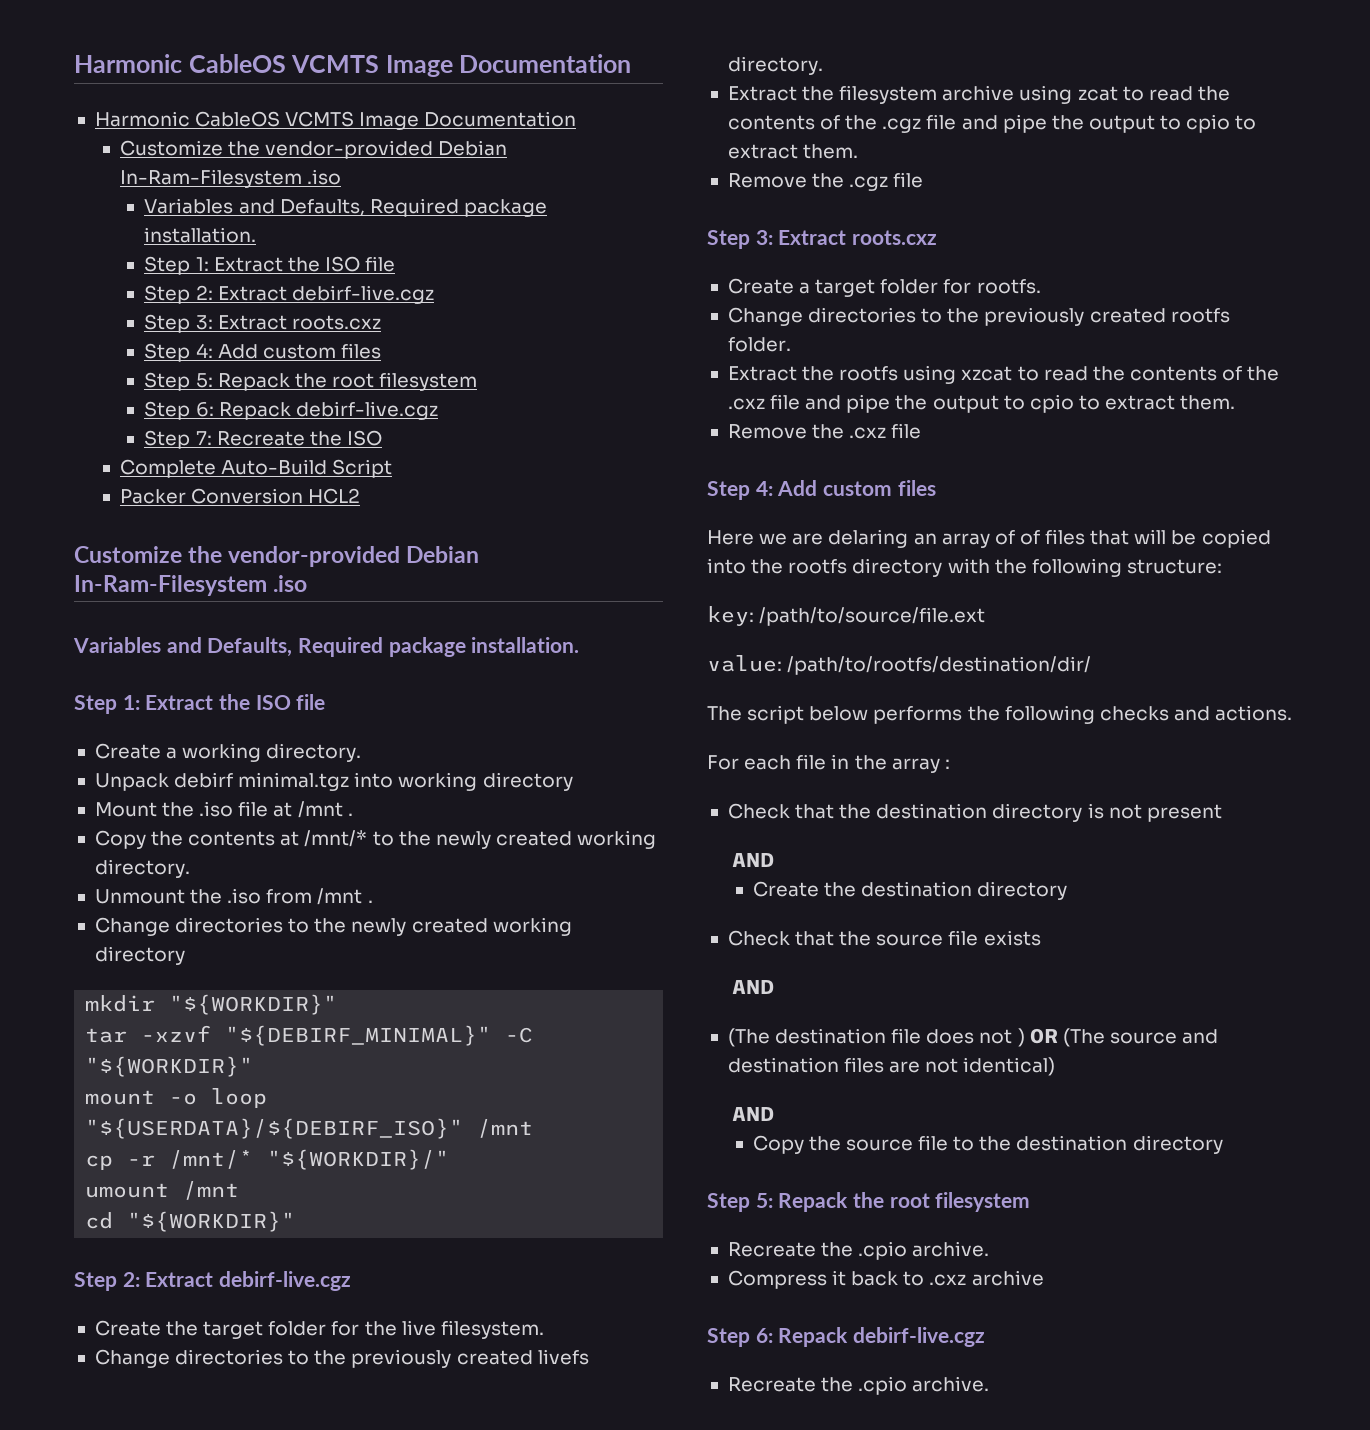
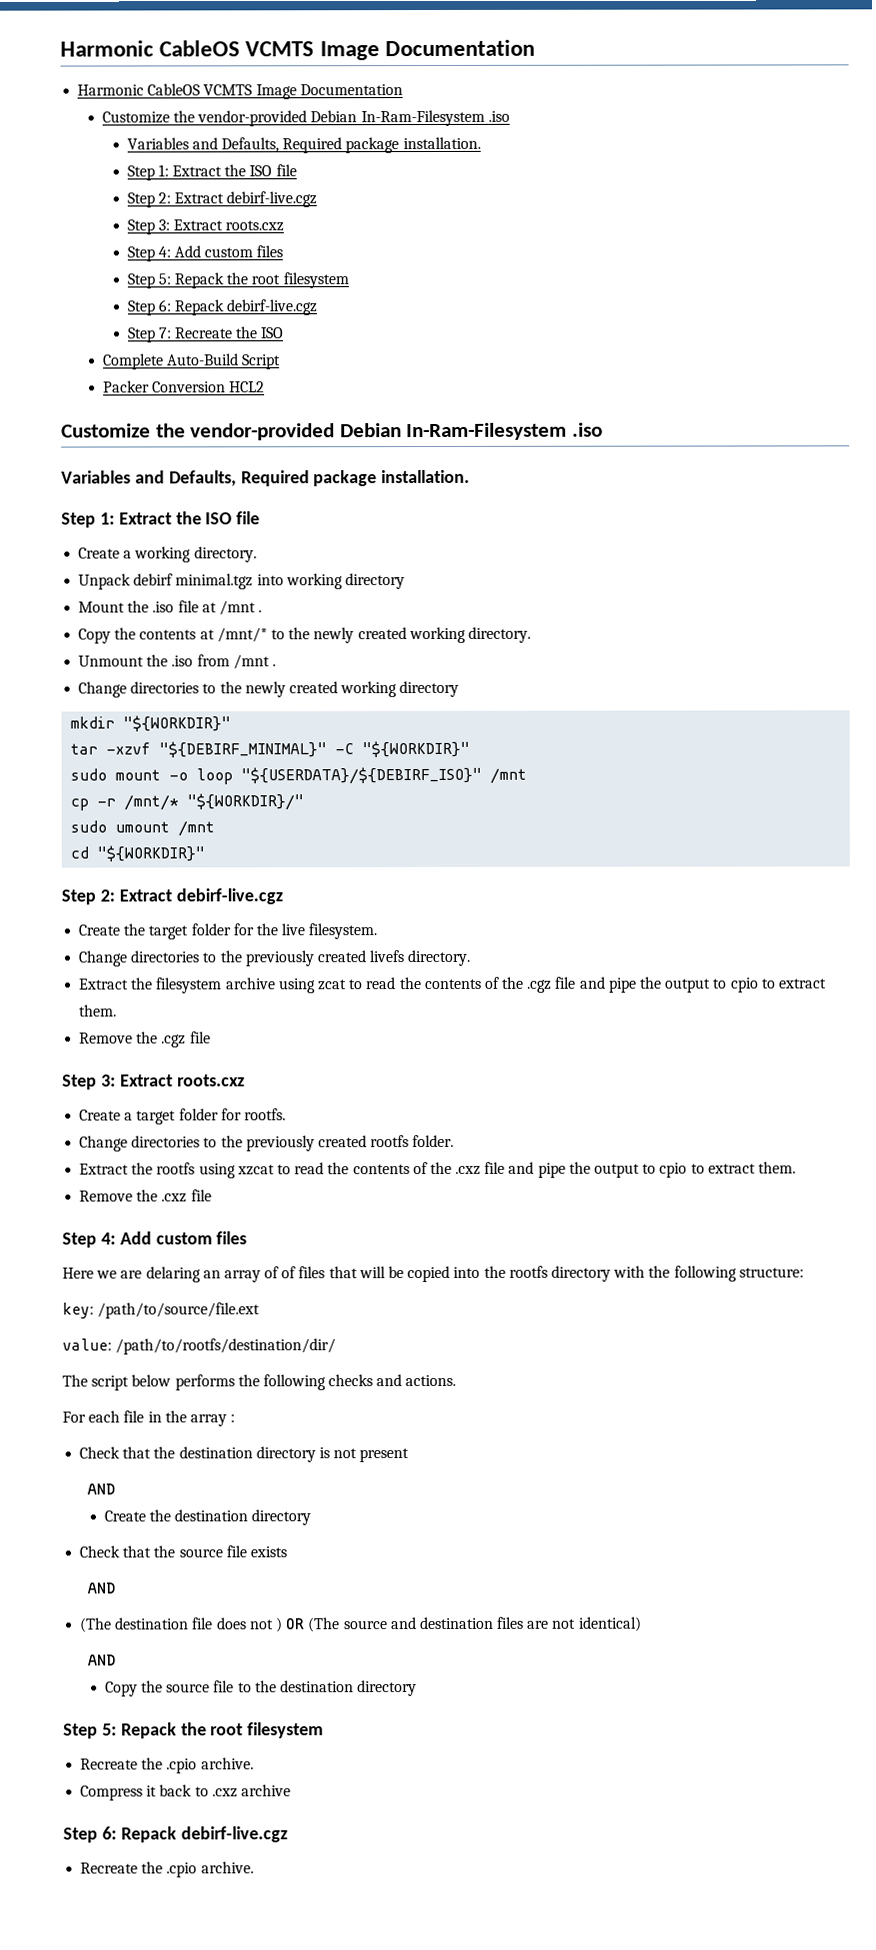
(254, 1066) none -> [70,768,108,781] sudo
(450, 1159) none -> [70,820,108,833] sudo

